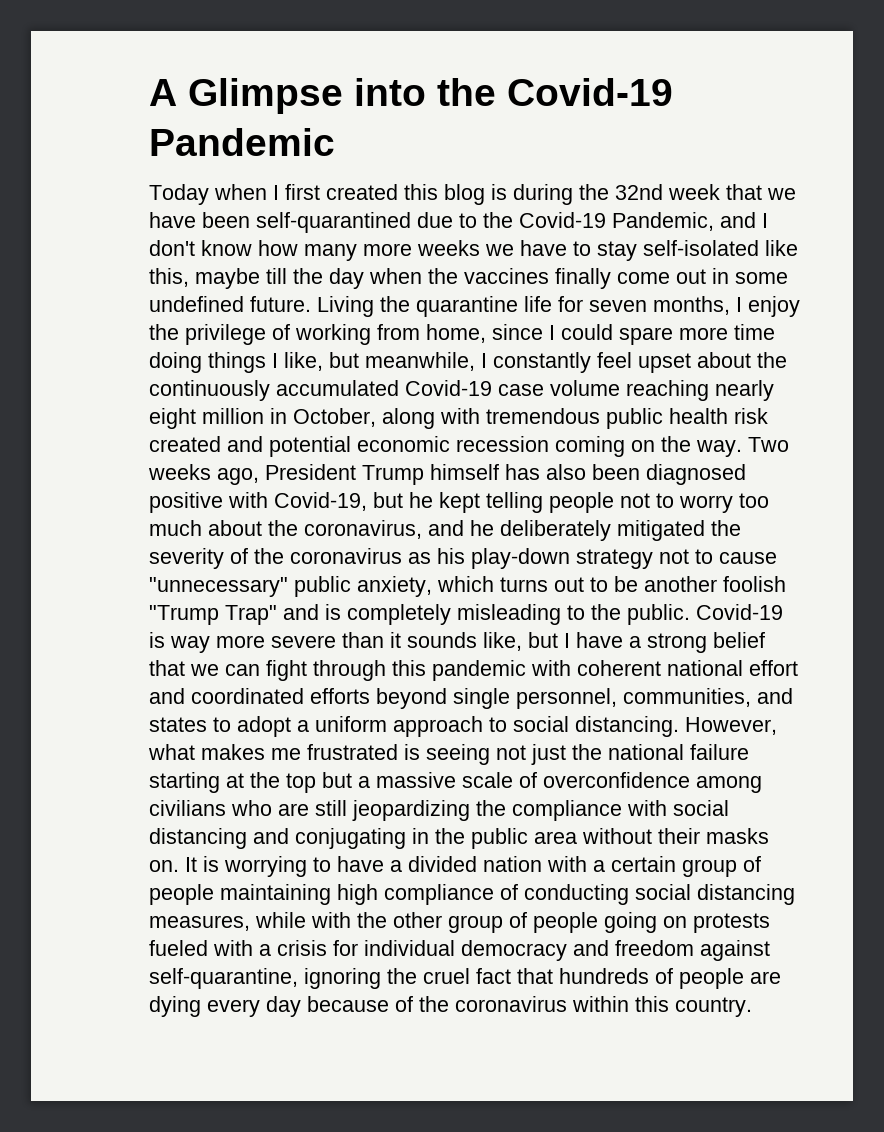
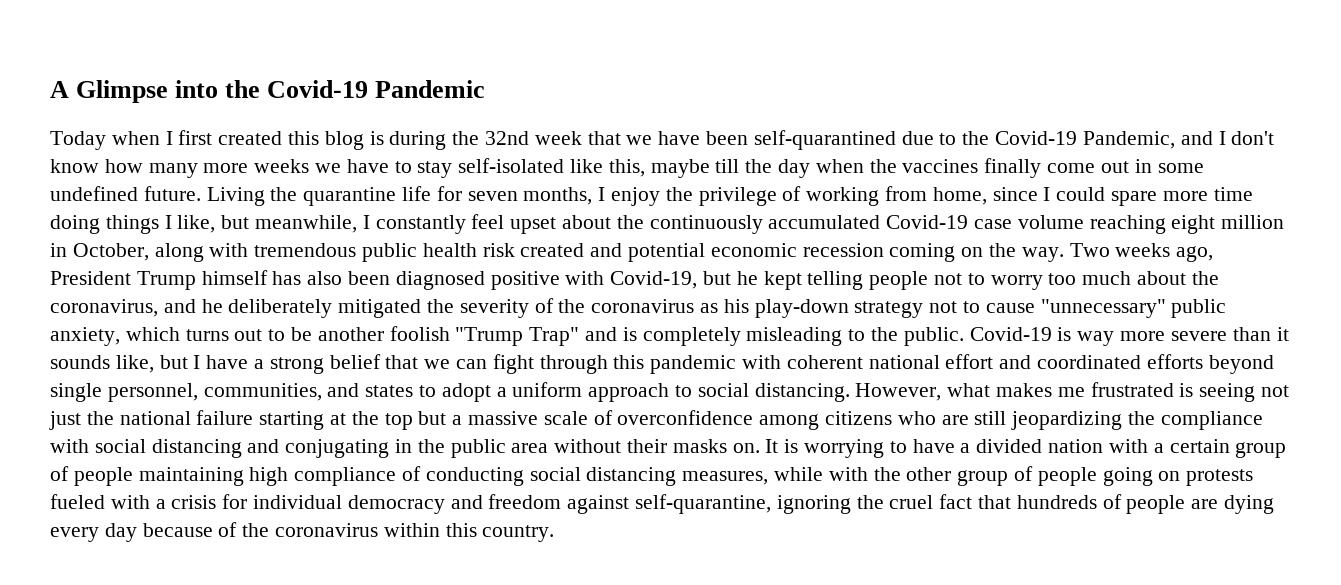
[715,380,774,401] nearly -> (1166, 224) none
[149,800,226,816] civilians -> [825,411,893,425] citizens

